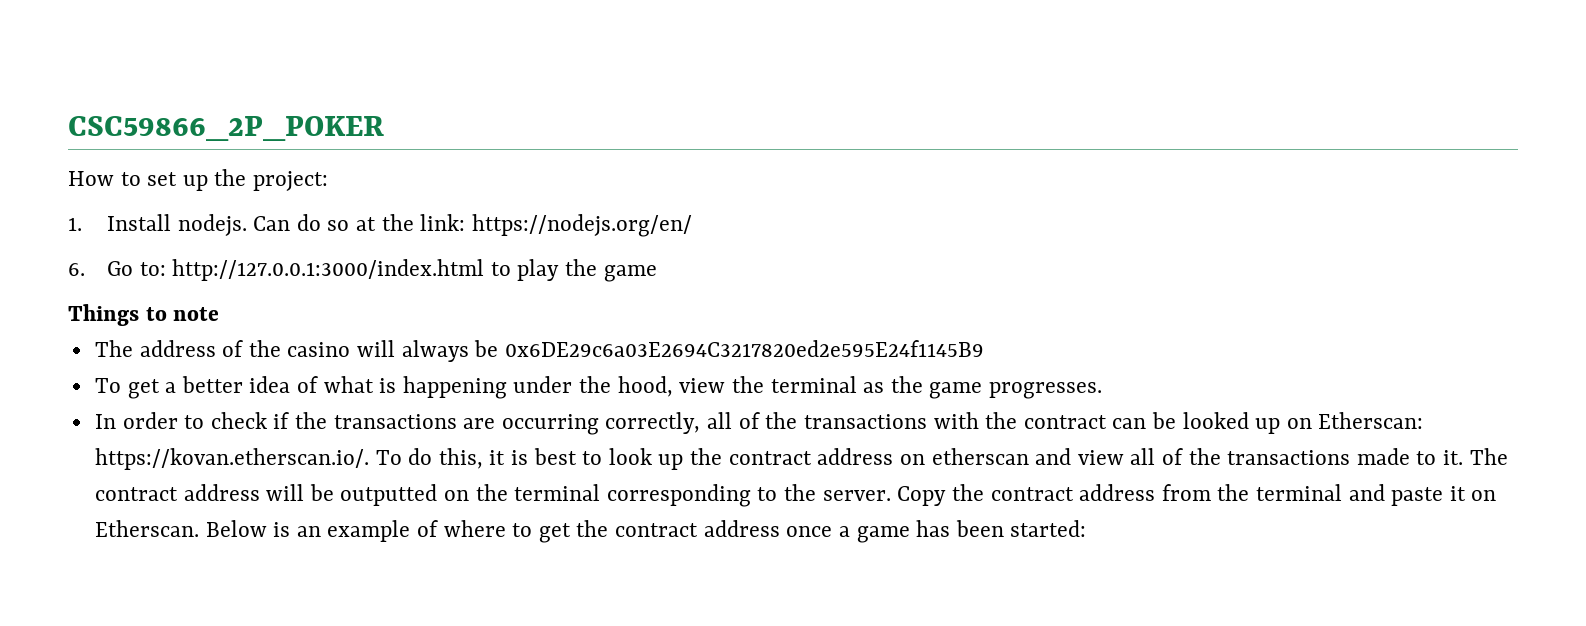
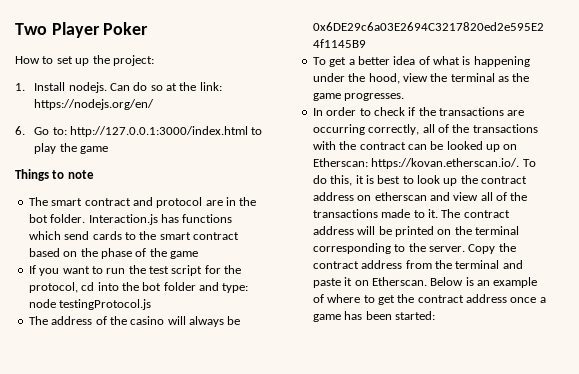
[68,116,384,141] CSC59866_2P_POKER -> [15,22,149,38] Two Player Poker
(220, 314) none -> [28,197,257,208] [28,214,233,225] [28,231,239,240] [28,248,198,259] [28,265,242,276] [28,282,249,293] [28,299,152,310] // The smart contract and protocol are in the bot folder. Interaction.js has functions which send cards to the smart contract based on the phase of the game // If you want to run the test script for the protocol, cd into the bot folder and type: node testingProtocol.js
[340,484,438,506] outputted -> [394,226,434,237] printed

